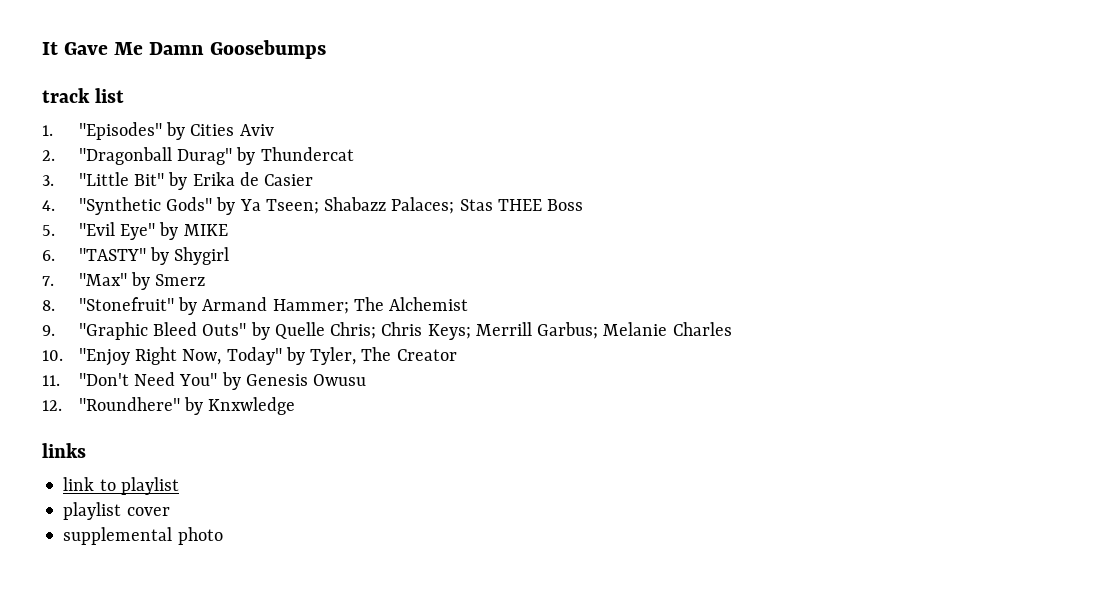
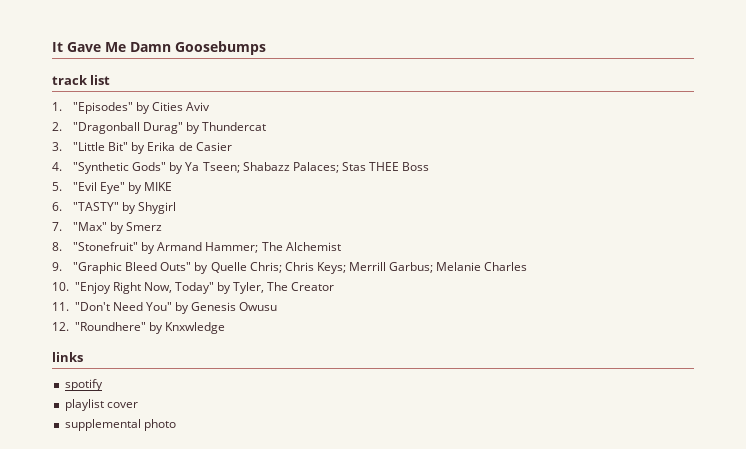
[63,477,179,495] link to playlist -> [64,379,103,391] spotify

